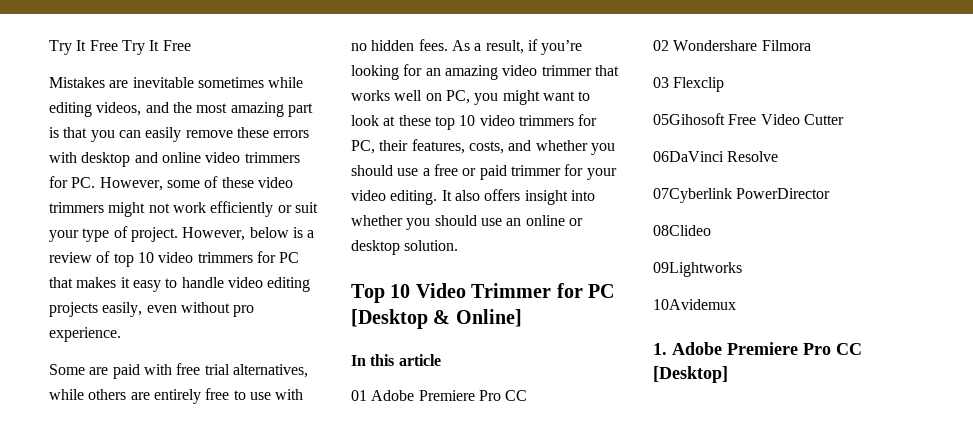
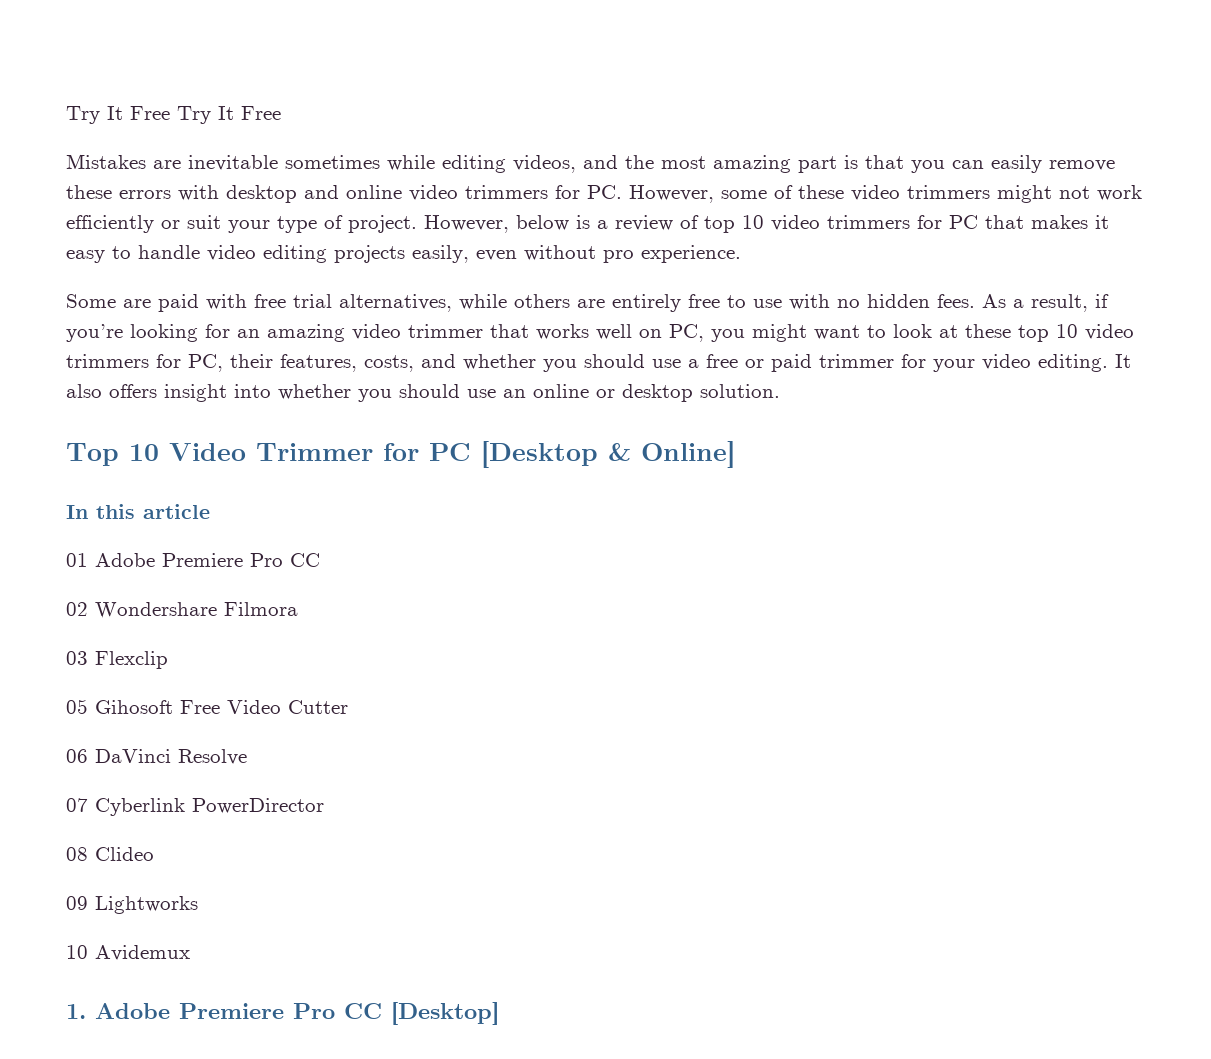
[653,113,725,125] 05Gihosoft -> [66,699,173,714] 05 Gihosoft
[653,151,724,162] 06DaVinci -> [66,749,171,763] 06 DaVinci
[653,188,732,203] 07Cyberlink -> [66,798,185,816] 07 Cyberlink
[653,225,711,236] [653,262,742,277] [653,299,736,310] 08Clideo // 09Lightworks // 10Avidemux -> [66,847,154,861] [66,896,198,914] [66,945,190,961] 08 Clideo // 09 Lightworks // 10 Avidemux

